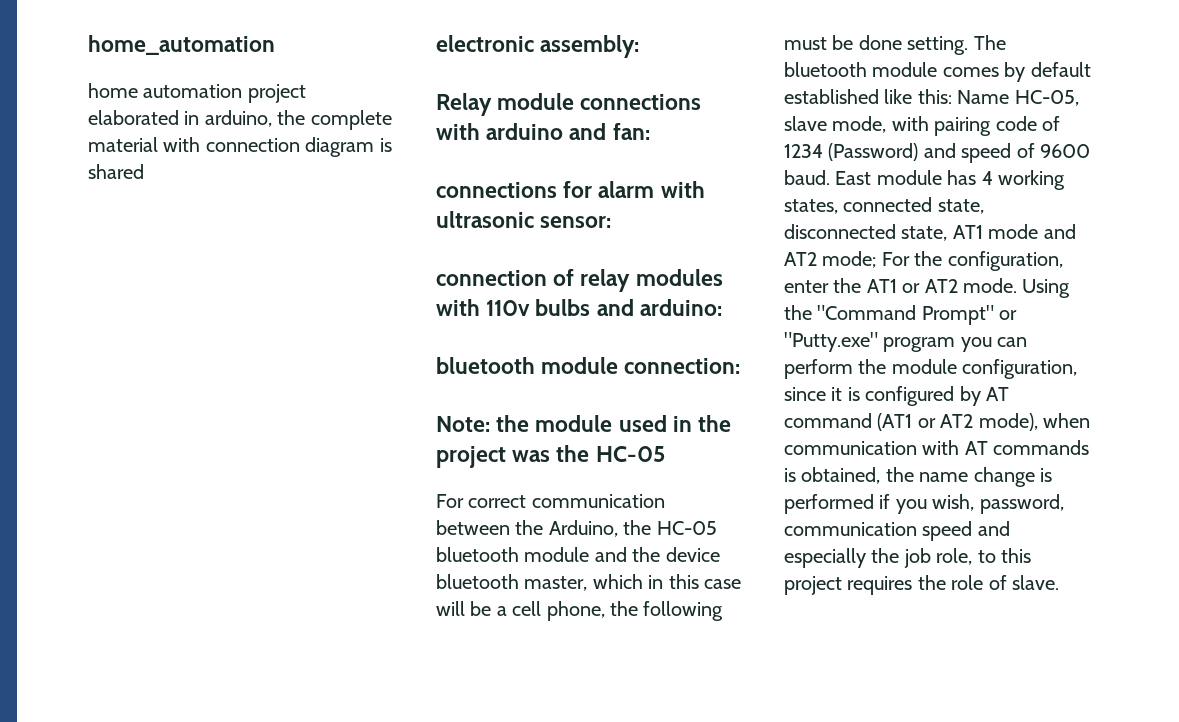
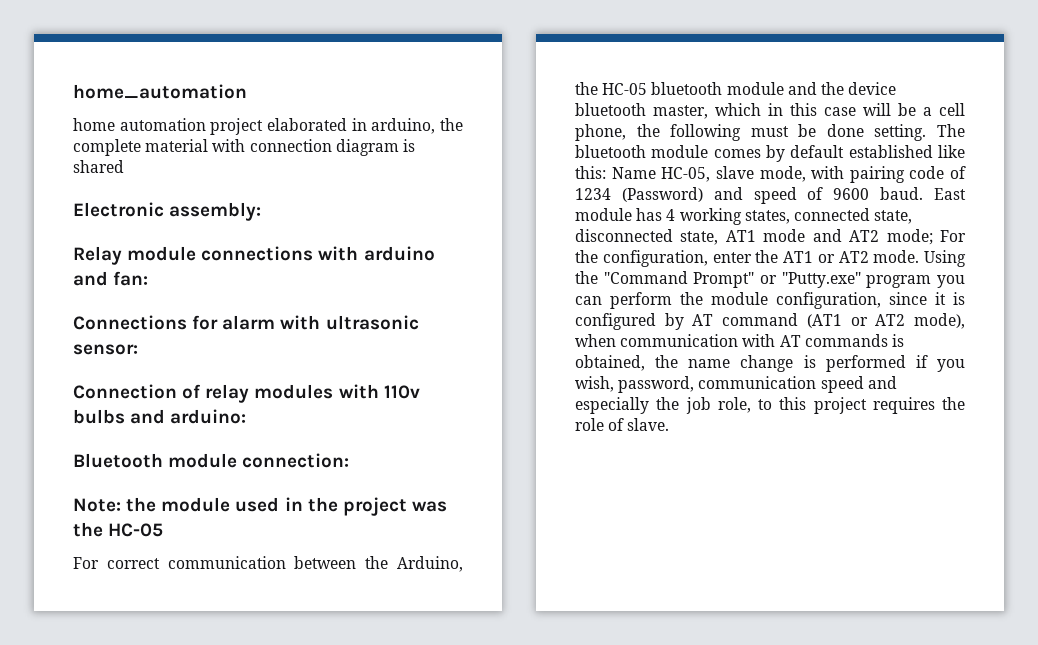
[436,35,534,52] electronic -> [73,202,164,217] Electronic
[436,182,557,198] connections -> [73,315,187,330] Connections
[436,270,547,286] connection -> [73,384,177,399] Connection
[436,357,535,374] bluetooth -> [73,453,163,468] Bluetooth

